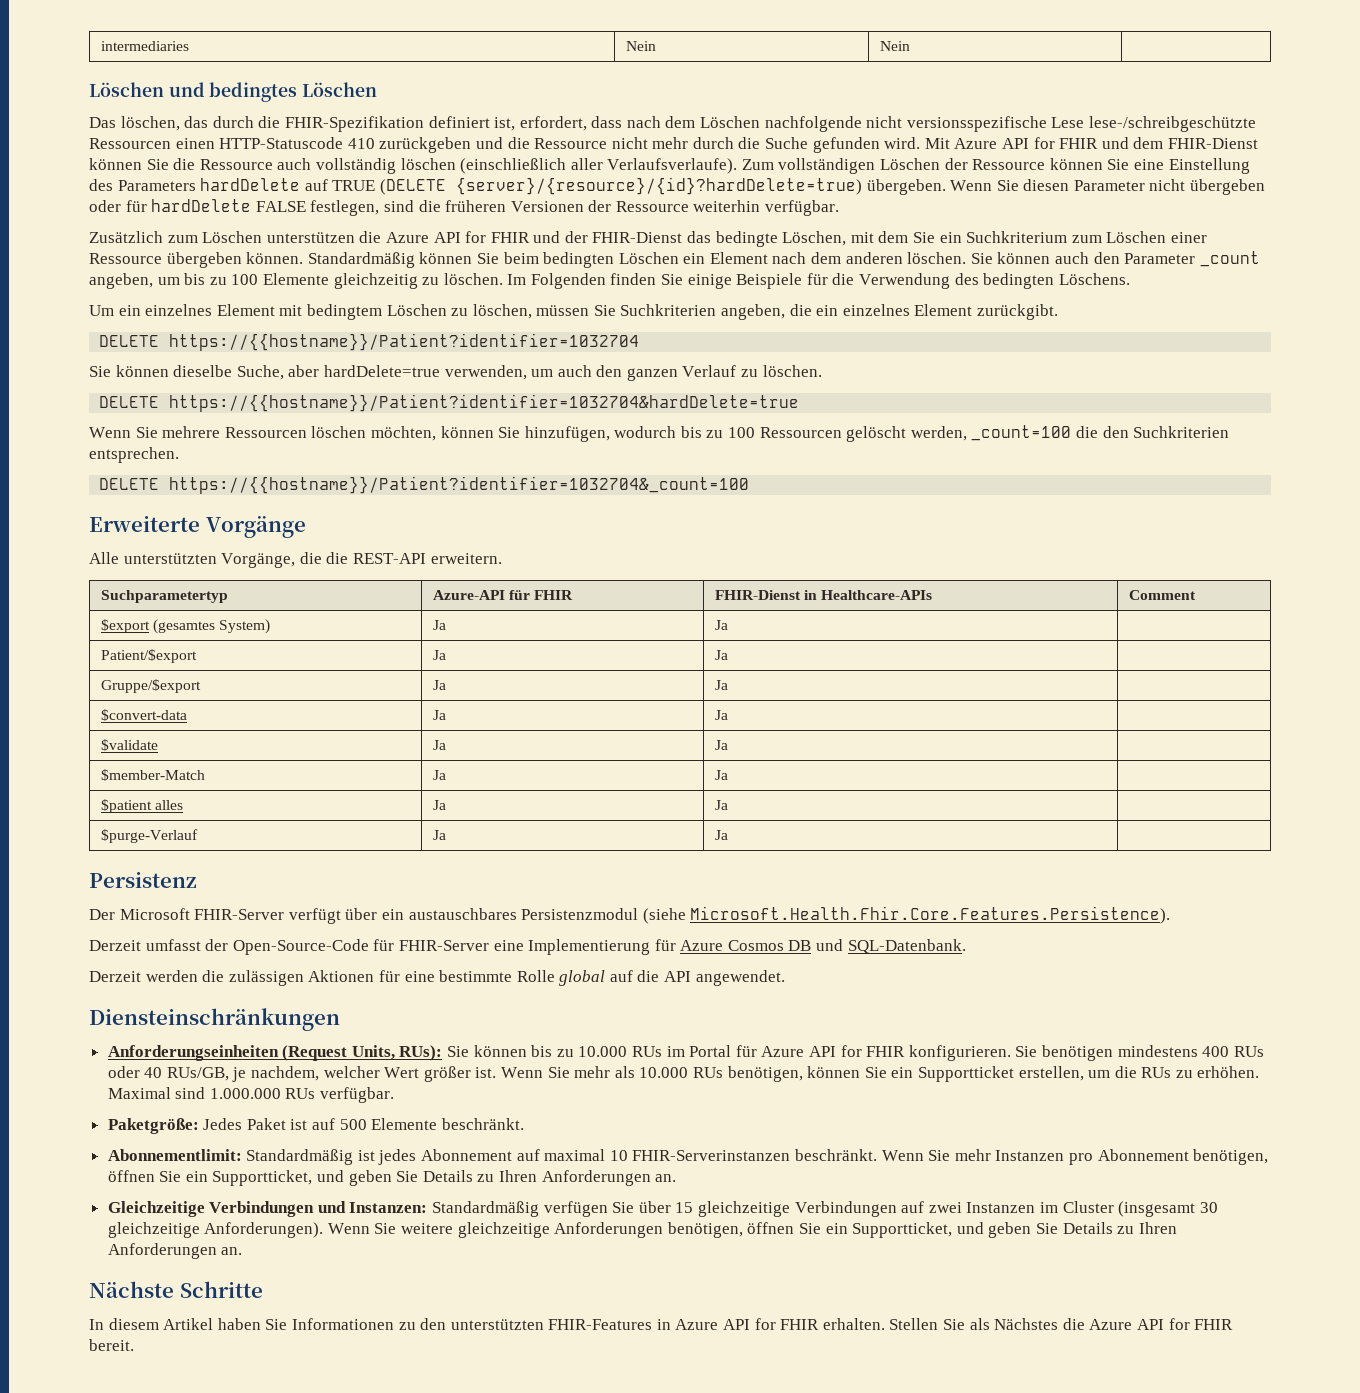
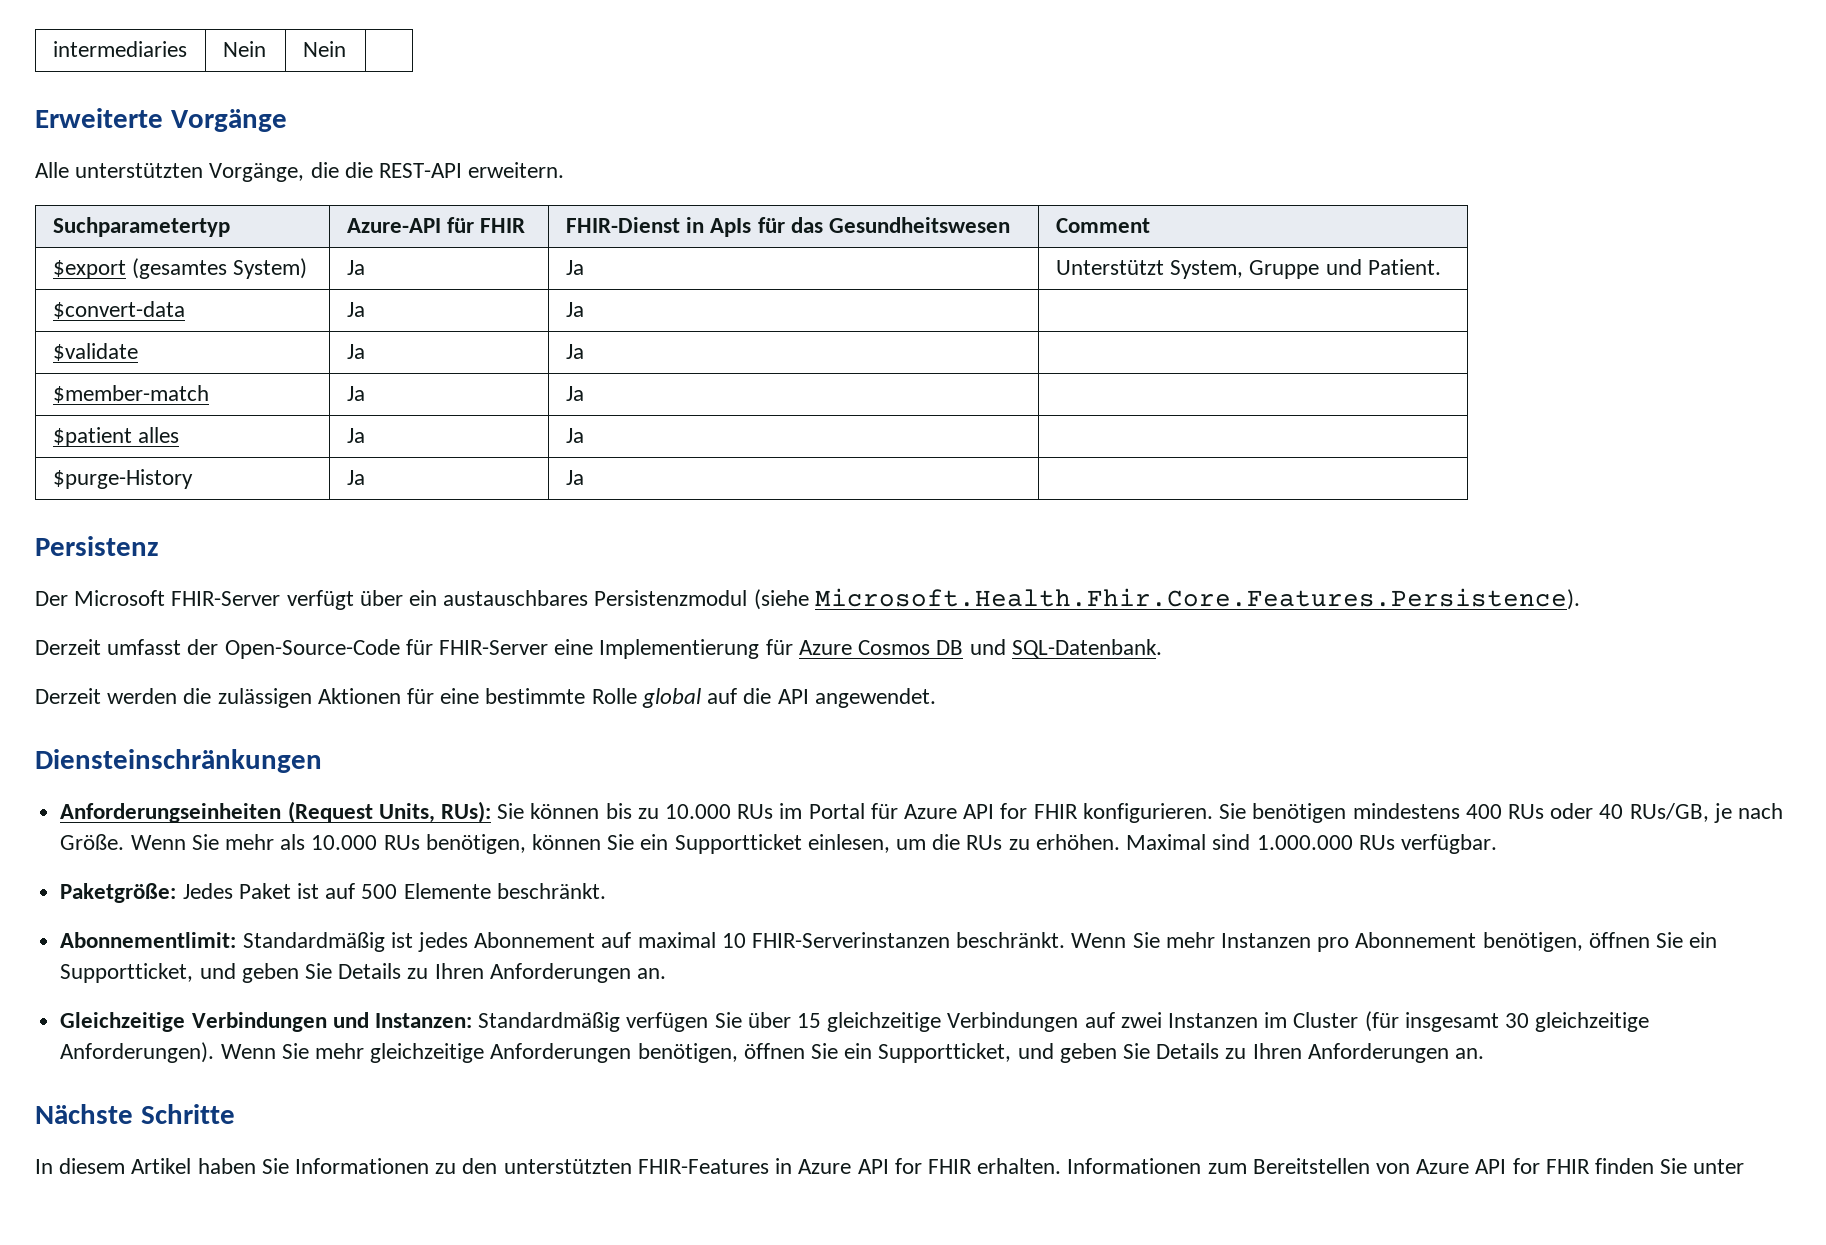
[89,82,378,102] [89,116,1257,132] [89,137,1258,153] [89,158,1250,174] [89,177,1266,195] [89,199,840,216] [89,231,1207,247] [89,251,1260,268] [89,273,1130,289] [89,304,1059,320] [99,333,640,351] [89,365,822,381] [99,394,800,412] [89,425,1230,442] [89,447,179,463] [99,476,750,494] // Löschen und bedingtes Löschen // Das löschen, das durch die FHIR-Spezifikation definiert ist, erfordert, dass nach dem Löschen nachfolgende nicht versionsspezifische Lese lese-/schreibgeschützte Ressourcen einen HTTP-Statuscode 410 zurückgeben und die Ressource nicht mehr durch die Suche gefunden wird. Mit Azure API for FHIR und dem FHIR-Dienst können Sie die Ressource auch vollständig löschen (einschließlich aller Verlaufsverlaufe). Zum vollständigen Löschen der Ressource können Sie eine Einstellung des Parameters hardDelete auf TRUE (DELETE {server}/{resource}/{id}?hardDelete=true) übergeben. Wenn Sie diesen Parameter nicht übergeben oder für hardDelete FALSE festlegen, sind die früheren Versionen der Ressource weiterhin verfügbar. // Zusätzlich zum Löschen unterstützen die Azure API for FHIR und der FHIR-Dienst das bedingte Löschen, mit dem Sie ein Suchkriterium zum Löschen einer Ressource übergeben können. Standardmäßig können Sie beim bedingten Löschen ein Element nach dem anderen löschen. Sie können auch den Parameter _count angeben, um bis zu 100 Elemente gleichzeitig zu löschen. Im Folgenden finden Sie einige Beispiele für die Verwendung des bedingten Löschens. // Um ein einzelnes Element mit bedingtem Löschen zu löschen, müssen Sie Suchkriterien angeben, die ein einzelnes Element zurückgibt. // DELETE https://{{hostname}}/Patient?identifier=1032704 // Sie können dieselbe Suche, aber hardDelete=true verwenden, um auch den ganzen Verlauf zu löschen. // DELETE https://{{hostname}}/Patient?identifier=1032704&hardDelete=true // Wenn Sie mehrere Ressourcen löschen möchten, können Sie hinzufügen, wodurch bis zu 100 Ressourcen gelöscht werden, _count=100 die den Suchkriterien entsprechen. // DELETE https://{{hostname}}/Patient?identifier=1032704&_count=100 -> (346, 49) none
[820,590,932,600] Healthcare-APIs -> [710,217,1010,237] ApIs für das Gesundheitswesen
[100,649,197,663] [432,650,446,660] [714,650,728,660] [100,679,201,693] [432,680,446,690] [714,680,728,690] // Patient/$export | Ja | Ja | // Gruppe/$export | Ja | Ja | -> [1055,259,1441,279] Unterstützt System, Gruppe und Patient.
[100,769,205,781] $member-Match -> [52,385,209,403] $member-match
[100,829,198,843] $purge-Verlauf -> [52,469,193,489] $purge-History
[251,1066,497,1082] nachdem, welcher Wert größer ist. -> [1737,803,1783,819] [60,834,125,850] nach Größe.
[1018,1066,1084,1081] erstellen, -> [807,834,890,853] einlesen,
[1118,1201,1196,1217] (insgesamt -> [1364,1011,1499,1032] (für insgesamt
[401,1223,454,1234] weitere -> [314,1043,364,1059] mehr
[889,1318,1234,1330] [89,1339,134,1351] Stellen Sie als Nächstes die Azure API for FHIR bereit. -> [1067,1158,1745,1174] Informationen zum Bereitstellen von Azure API for FHIR finden Sie unter

